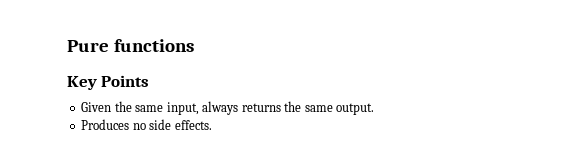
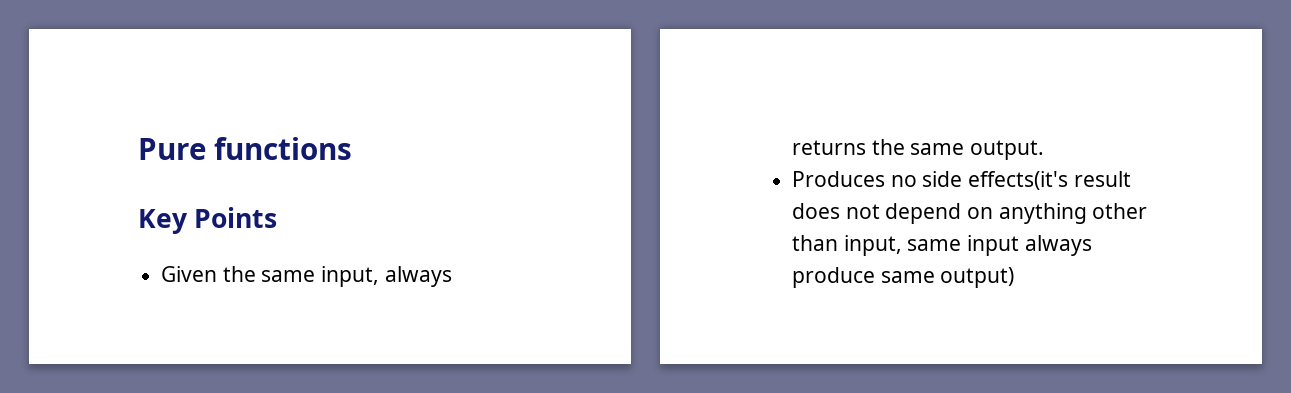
[174,120,212,130] effects. -> [968,171,1131,190] [792,203,1148,224] [792,235,1092,256] [792,267,1015,288] effects(it's result does not depend on anything other than input, same input always produce same output)

